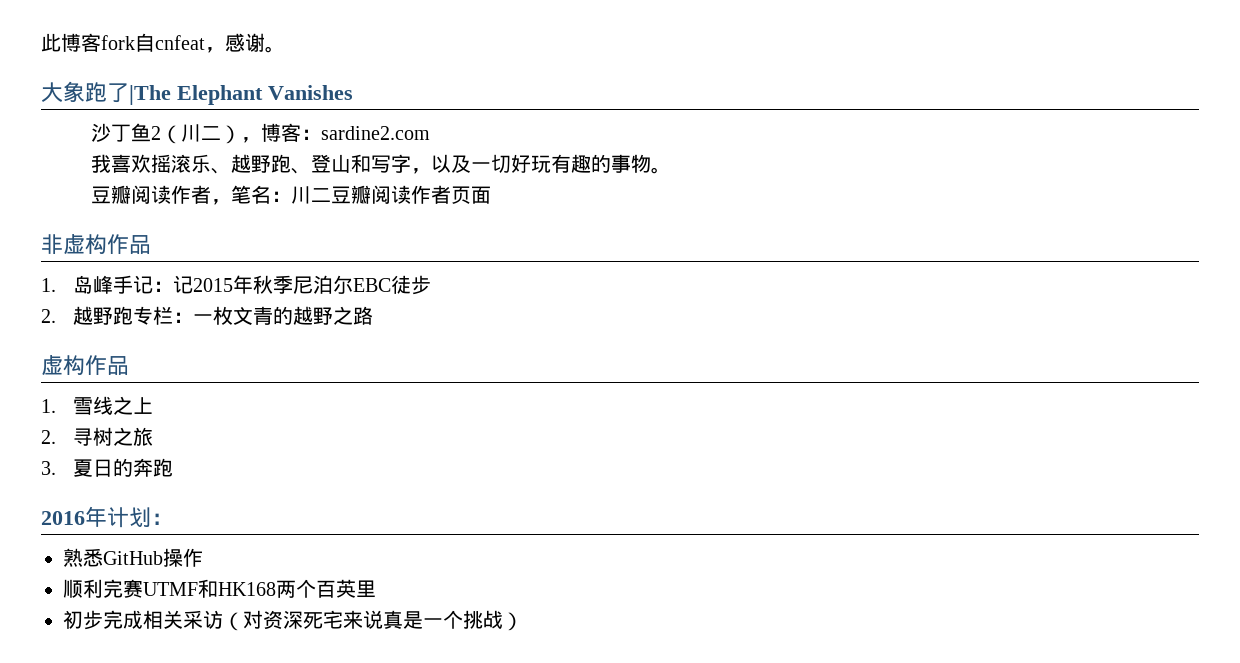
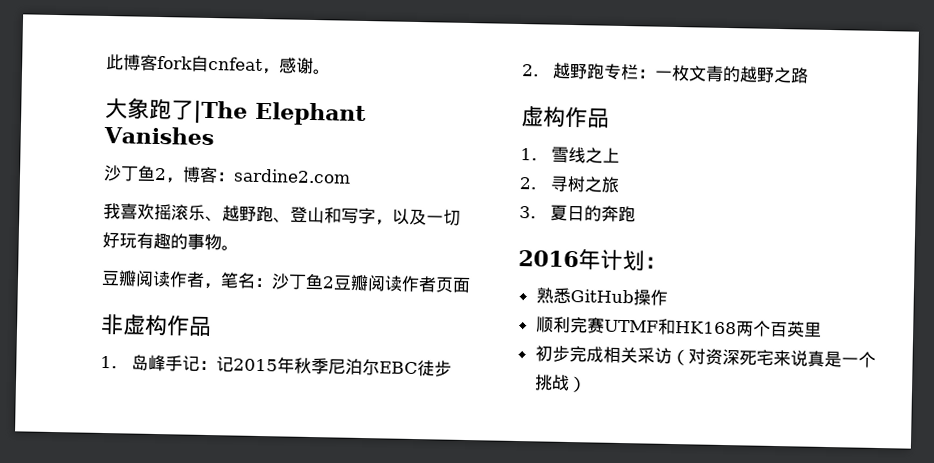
[160,124,241,144] （川二） -> (167, 174) none
[290,186,331,204] 川二 -> [271,273,335,290] 沙丁鱼2

